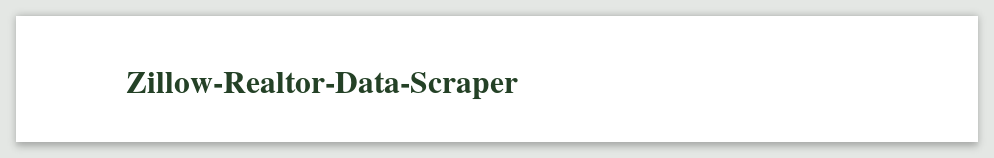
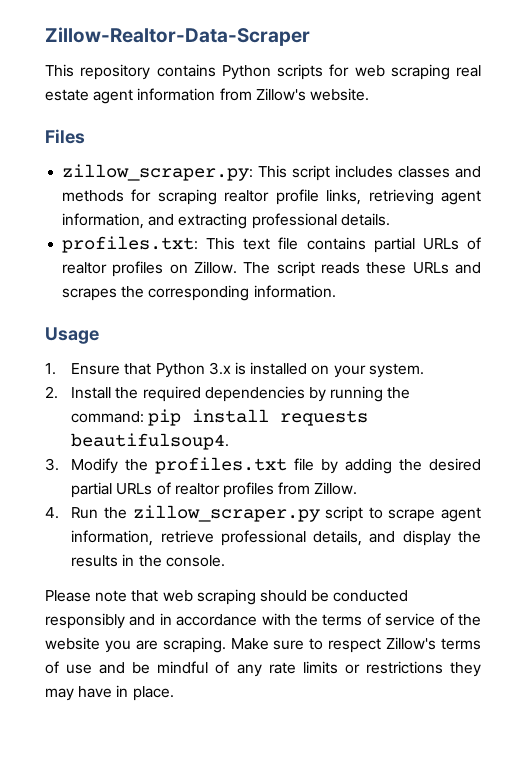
(518, 86) none -> [45,64,481,80] [45,88,369,104] [45,129,85,144] [62,164,482,181] [62,189,481,205] [62,213,390,229] [62,236,481,253] [62,261,481,277] [62,285,336,301] [45,327,99,344] [45,362,424,378] [45,386,411,402] [71,409,369,426] [71,433,230,450] [45,457,481,474] [71,482,358,498] [45,505,481,522] [71,530,482,546] [71,554,225,567] [45,589,409,605] [45,613,481,629] [45,637,482,653] [45,661,481,677] [45,685,174,701] // This repository contains Python scripts for web scraping real estate agent information from Zillow's website. // Files // zillow_scraper.py: This script includes classes and methods for scraping realtor profile links, retrieving agent information, and extracting professional details. // profiles.txt: This text file contains partial URLs of realtor profiles on Zillow. The script reads these URLs and scrapes the corresponding information. // Usage // 1. Ensure that Python 3.x is installed on your system. // 2. Install the required dependencies by running the command: pip install requests beautifulsoup4. // 3. Modify the profiles.txt file by adding the desired partial URLs of realtor profiles from Zillow. // 4. Run the zillow_scraper.py script to scrape agent information, retrieve professional details, and display the results in the console. // Please note that web scraping should be conducted responsibly and in accordance with the terms of service of the website you are scraping. Make sure to respect Zillow's terms of use and be mindful of any rate limits or restrictions they may have in place.

